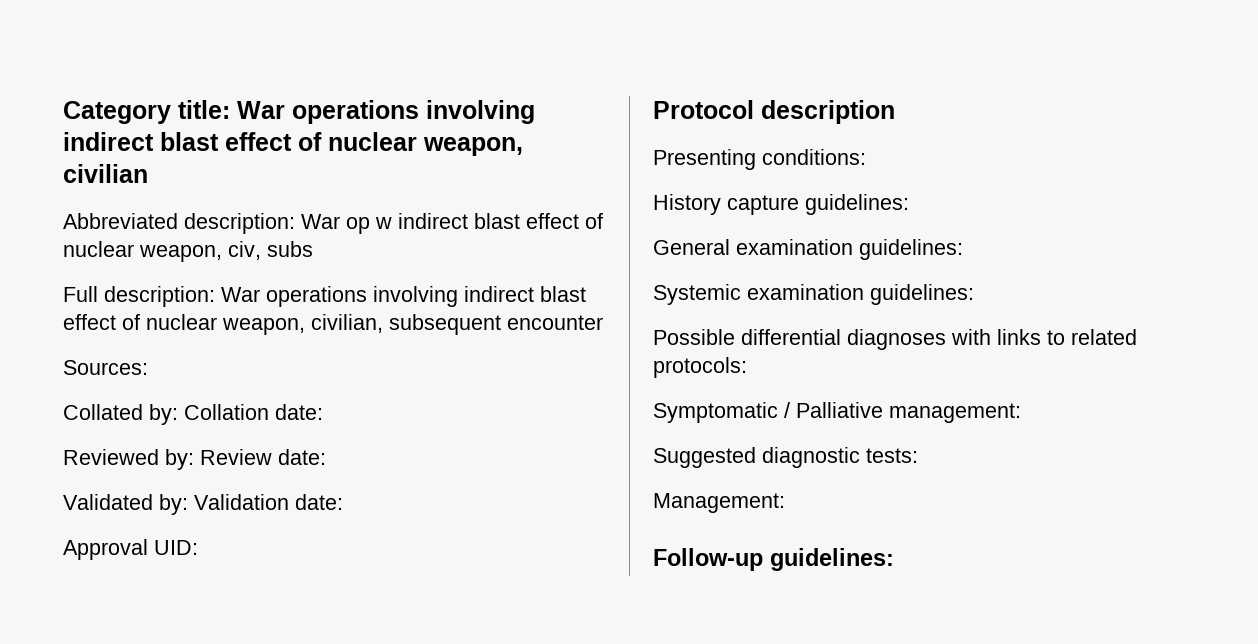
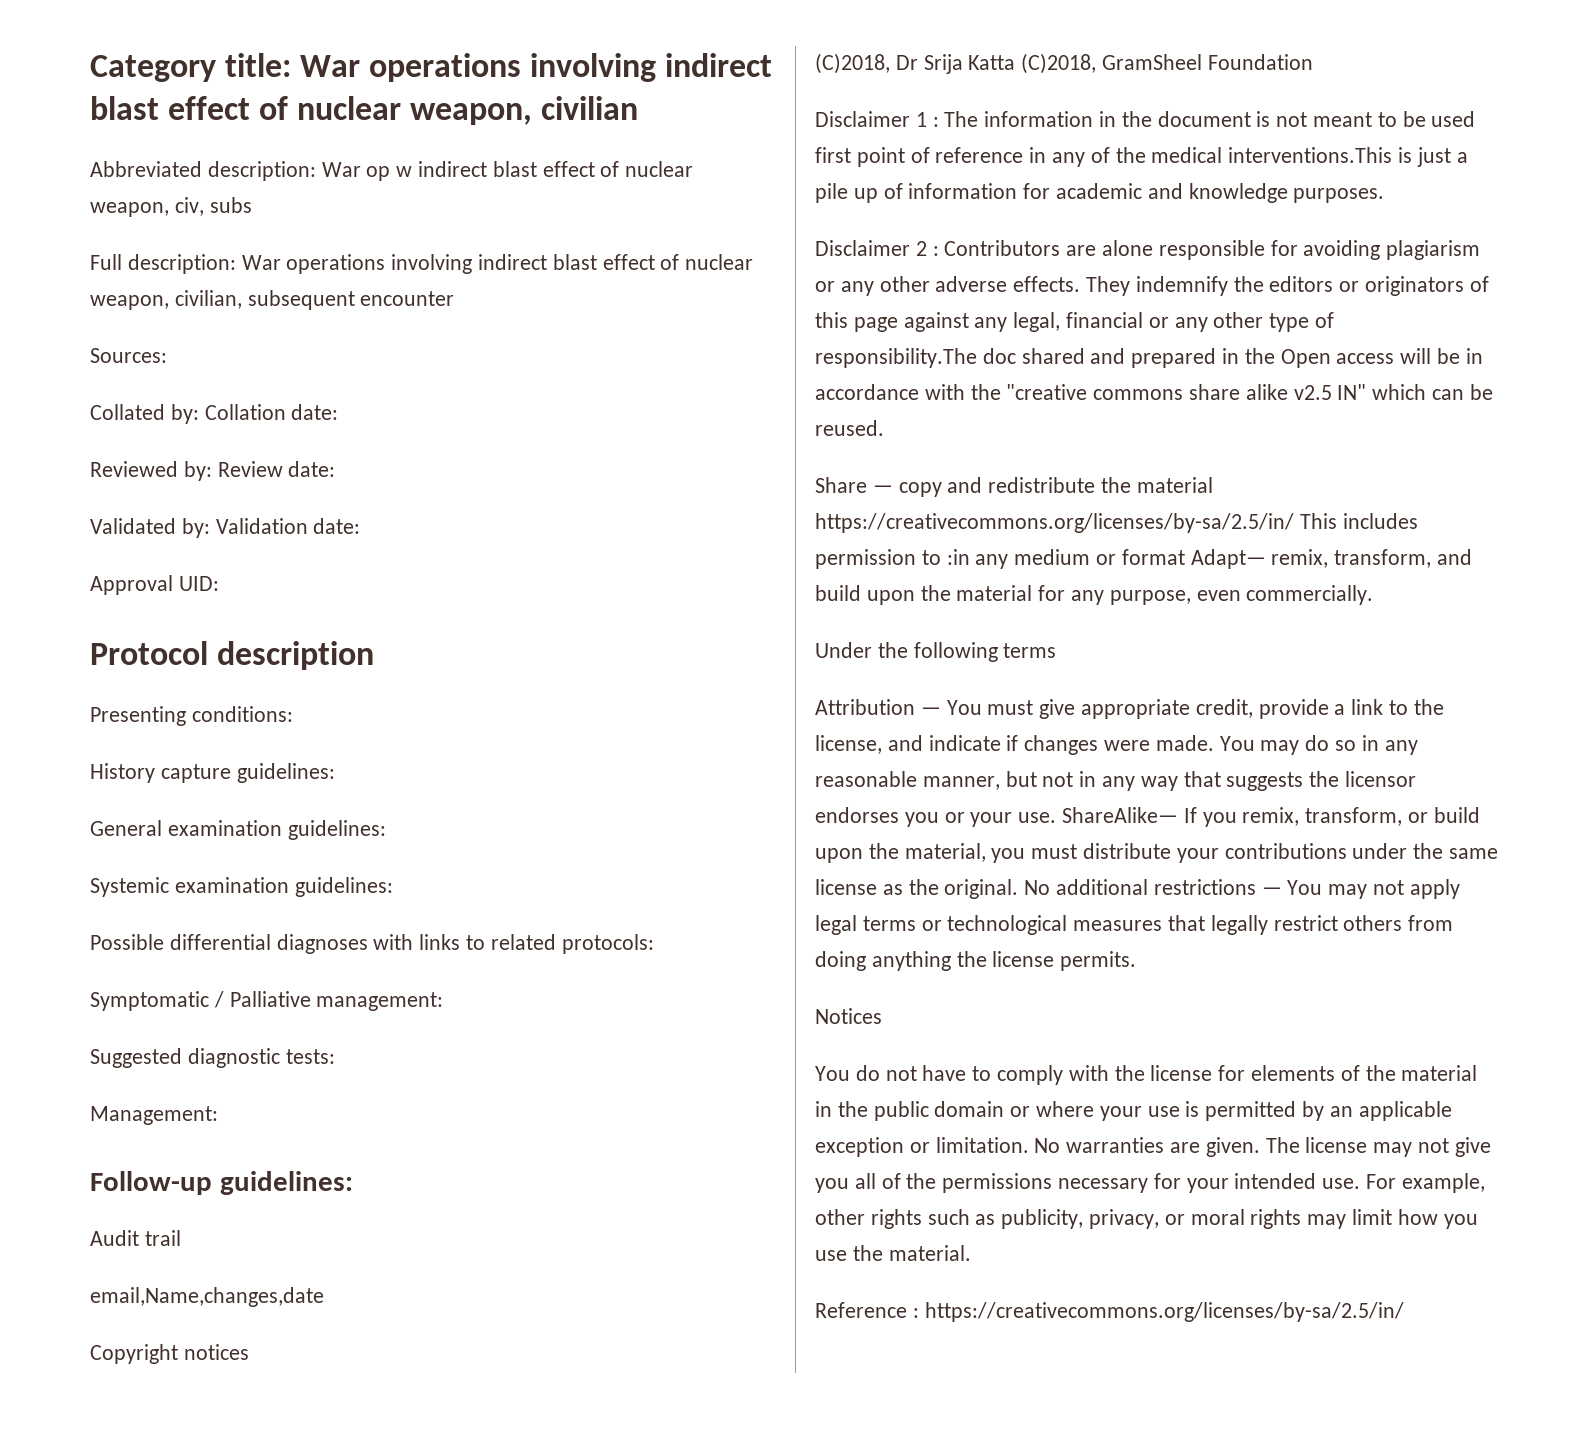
(894, 559) none -> [90,1230,181,1246] [90,1287,324,1307] [90,1344,249,1364] [815,53,1313,74] [815,111,1476,127] [815,147,1468,167] [815,183,1385,203] [815,240,1481,260] [815,276,1489,296] [815,312,1335,332] [815,348,1483,368] [815,384,1493,400] [815,420,884,436] [815,477,1213,497] [815,513,1418,533] [815,549,1473,569] [815,585,1374,605] [815,642,1057,662] [815,699,1444,719] [815,735,1418,755] [815,771,1417,791] [815,807,1480,827] [815,843,1499,863] [815,879,1460,899] [815,915,1454,935] [815,951,1137,971] [815,1008,882,1024] [815,1065,1478,1085] [815,1101,1452,1121] [815,1137,1491,1157] [815,1173,1485,1193] [815,1209,1478,1229] [815,1245,971,1261] [815,1302,1404,1322] // Audit trail // email,Name,changes,date // Copyright notices // (C)2018, Dr Srija Katta (C)2018, GramSheel Foundation // Disclaimer 1 : The information in the document is not meant to be used first point of reference in any of the medical interventions.This is just a pile up of information for academic and knowledge purposes. // Disclaimer 2 : Contributors are alone responsible for avoiding plagiarism or any other adverse effects. They indemnify the editors or originators of this page against any legal, financial or any other type of responsibility.The doc shared and prepared in the Open access will be in accordance with the "creative commons share alike v2.5 IN" which can be reused. // Share — copy and redistribute the material https://creativecommons.org/licenses/by-sa/2.5/in/ This includes permission to :in any medium or format Adapt— remix, transform, and build upon the material for any purpose, even commercially. // Under the following terms // Attribution — You must give appropriate credit, provide a link to the license, and indicate if changes were made. You may do so in any reasonable manner, but not in any way that suggests the licensor endorses you or your use. ShareAlike— If you remix, transform, or build upon the material, you must distribute your contributions under the same license as the original. No additional restrictions — You may not apply legal terms or technological measures that legally restrict others from doing anything the license permits. // Notices // You do not have to comply with the license for elements of the material in the public domain or where your use is permitted by an applicable exception or limitation. No warranties are given. The license may not give you all of the permissions necessary for your intended use. For example, other rights such as publicity, privacy, or moral rights may limit how you use the material. // Reference : https://creativecommons.org/licenses/by-sa/2.5/in/

